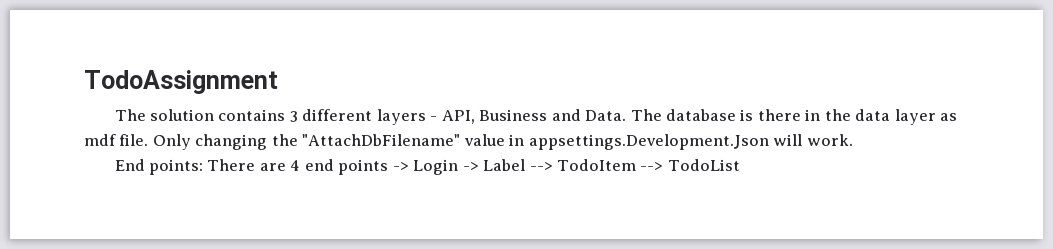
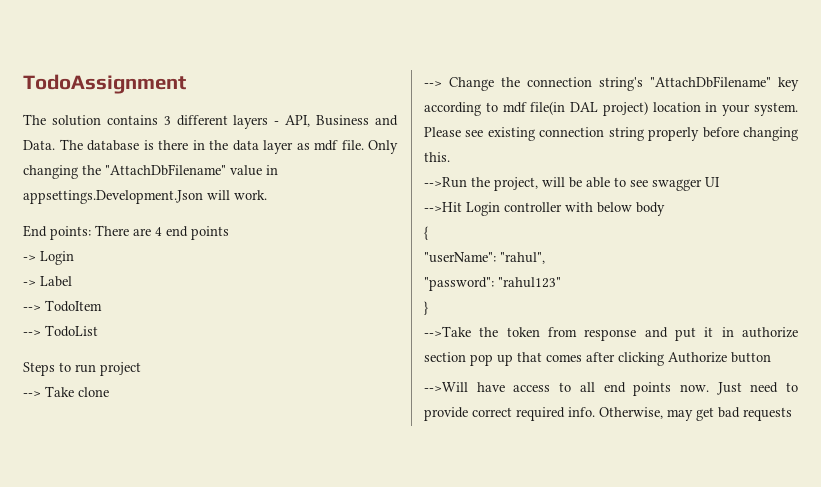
(389, 167) none -> (229, 233) //
(459, 167) none -> (74, 258) //
(526, 165) none -> (72, 281) //
(637, 165) none -> (102, 306) //
(740, 165) none -> [23,362,141,376] [23,386,109,397] [424,76,799,91] [424,101,798,116] [424,127,798,141] [424,152,450,162] [424,177,720,191] [424,202,665,216] [424,226,428,240] [424,252,545,264] [424,277,561,291] [424,301,428,315] [424,326,798,341] [424,352,771,366] [424,382,798,396] [424,407,792,421] // Steps to run project // --> Take clone // --> Change the connection string's "AttachDbFilename" key according to mdf file(in DAL project) location in your system. Please see existing connection string properly before changing this. // -->Run the project, will be able to see swagger UI // -->Hit Login controller with below body // { // "userName": "rahul", // "password": "rahul123" // } // -->Take the token from response and put it in authorize section pop up that comes after clicking Authorize button // -->Will have access to all end points now. Just need to provide correct required info. Otherwise, may get bad requests

